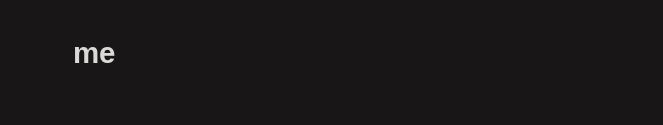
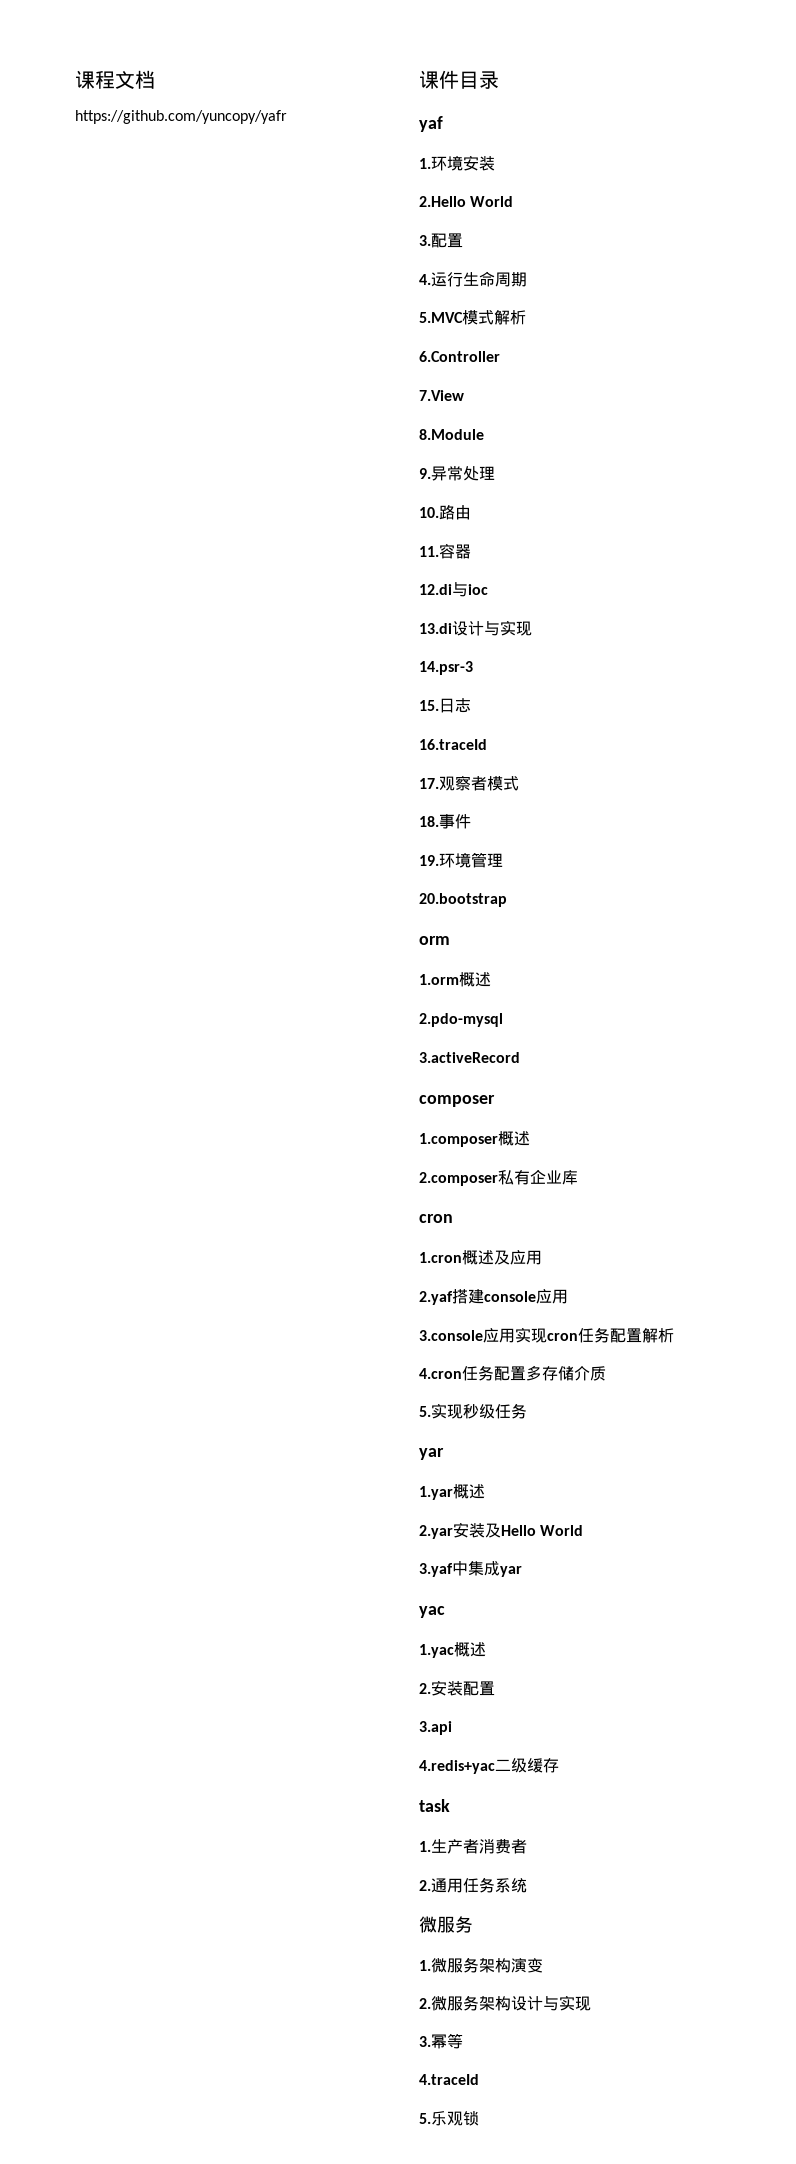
[73,47,115,63] me -> [75,70,155,89] [75,110,287,124] [419,70,499,89] [419,116,443,132] [419,155,495,171] [419,196,514,207] [419,233,463,248] [419,271,527,287] [419,310,526,325] [419,351,500,362] [419,390,464,401] [419,429,484,440] [419,466,495,481] [419,505,471,520] [419,543,471,559] [419,582,488,597] [419,620,532,636] [419,661,473,675] [419,698,471,713] [419,739,487,750] [419,775,519,791] [419,814,471,829] [419,852,503,868] [419,893,507,907] [419,936,450,945] [419,972,491,987] [419,1013,503,1027] [419,1052,520,1063] [419,1095,495,1107] [419,1131,530,1147] [419,1169,578,1186] [419,1214,453,1223] [419,1250,542,1265] [419,1289,568,1305] [419,1327,674,1343] [419,1365,606,1381] [419,1403,527,1419] [419,1448,444,1460] [419,1484,485,1500] [419,1522,584,1539] [419,1561,522,1577] [419,1606,445,1618] [419,1642,486,1658] [419,1680,495,1696] [419,1721,452,1735] [419,1758,559,1774] [419,1799,450,1812] [419,1839,527,1854] [419,1877,527,1893] [419,1916,473,1933] [419,1957,543,1973] [419,1995,591,2011] [419,2033,463,2049] [419,2074,479,2085] [419,2111,479,2126] 课程文档 // https://github.com/yuncopy/yafr // 课件目录 // yaf // 1.环境安装 // 2.Hello World // 3.配置 // 4.运行生命周期 // 5.MVC模式解析 // 6.Controller // 7.View // 8.Module // 9.异常处理 // 10.路由 // 11.容器 // 12.di与ioc // 13.di设计与实现 // 14.psr-3 // 15.日志 // 16.traceId // 17.观察者模式 // 18.事件 // 19.环境管理 // 20.bootstrap // orm // 1.orm概述 // 2.pdo-mysql // 3.activeRecord // composer // 1.composer概述 // 2.composer私有企业库 // cron // 1.cron概述及应用 // 2.yaf搭建console应用 // 3.console应用实现cron任务配置解析 // 4.cron任务配置多存储介质 // 5.实现秒级任务 // yar // 1.yar概述 // 2.yar安装及Hello World // 3.yaf中集成yar // yac // 1.yac概述 // 2.安装配置 // 3.api // 4.redis+yac二级缓存 // task // 1.生产者消费者 // 2.通用任务系统 // 微服务 // 1.微服务架构演变 // 2.微服务架构设计与实现 // 3.幂等 // 4.traceId // 5.乐观锁

